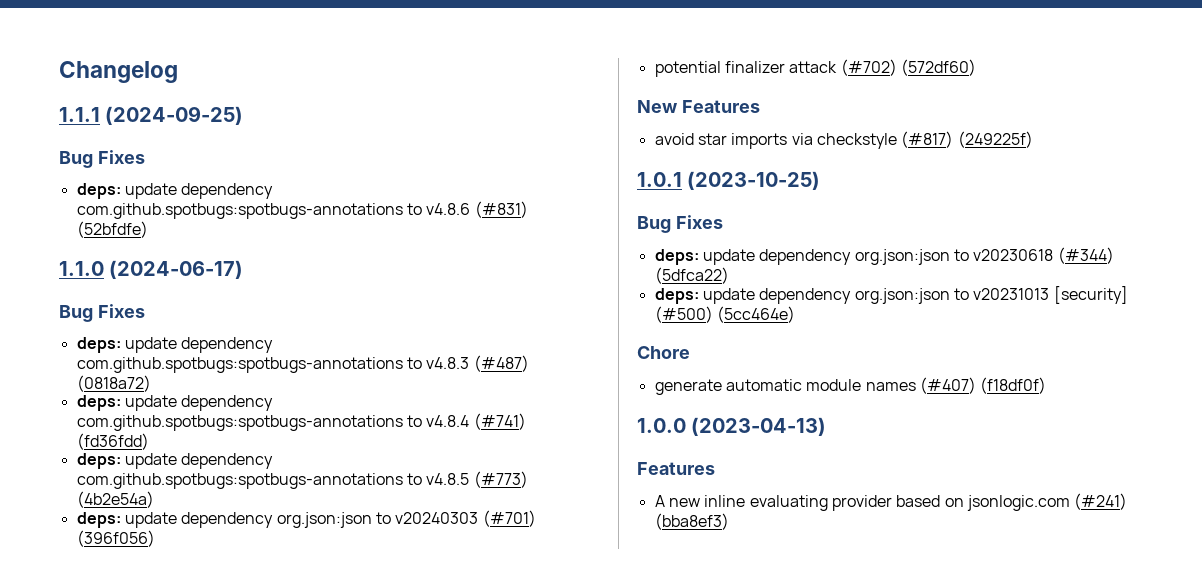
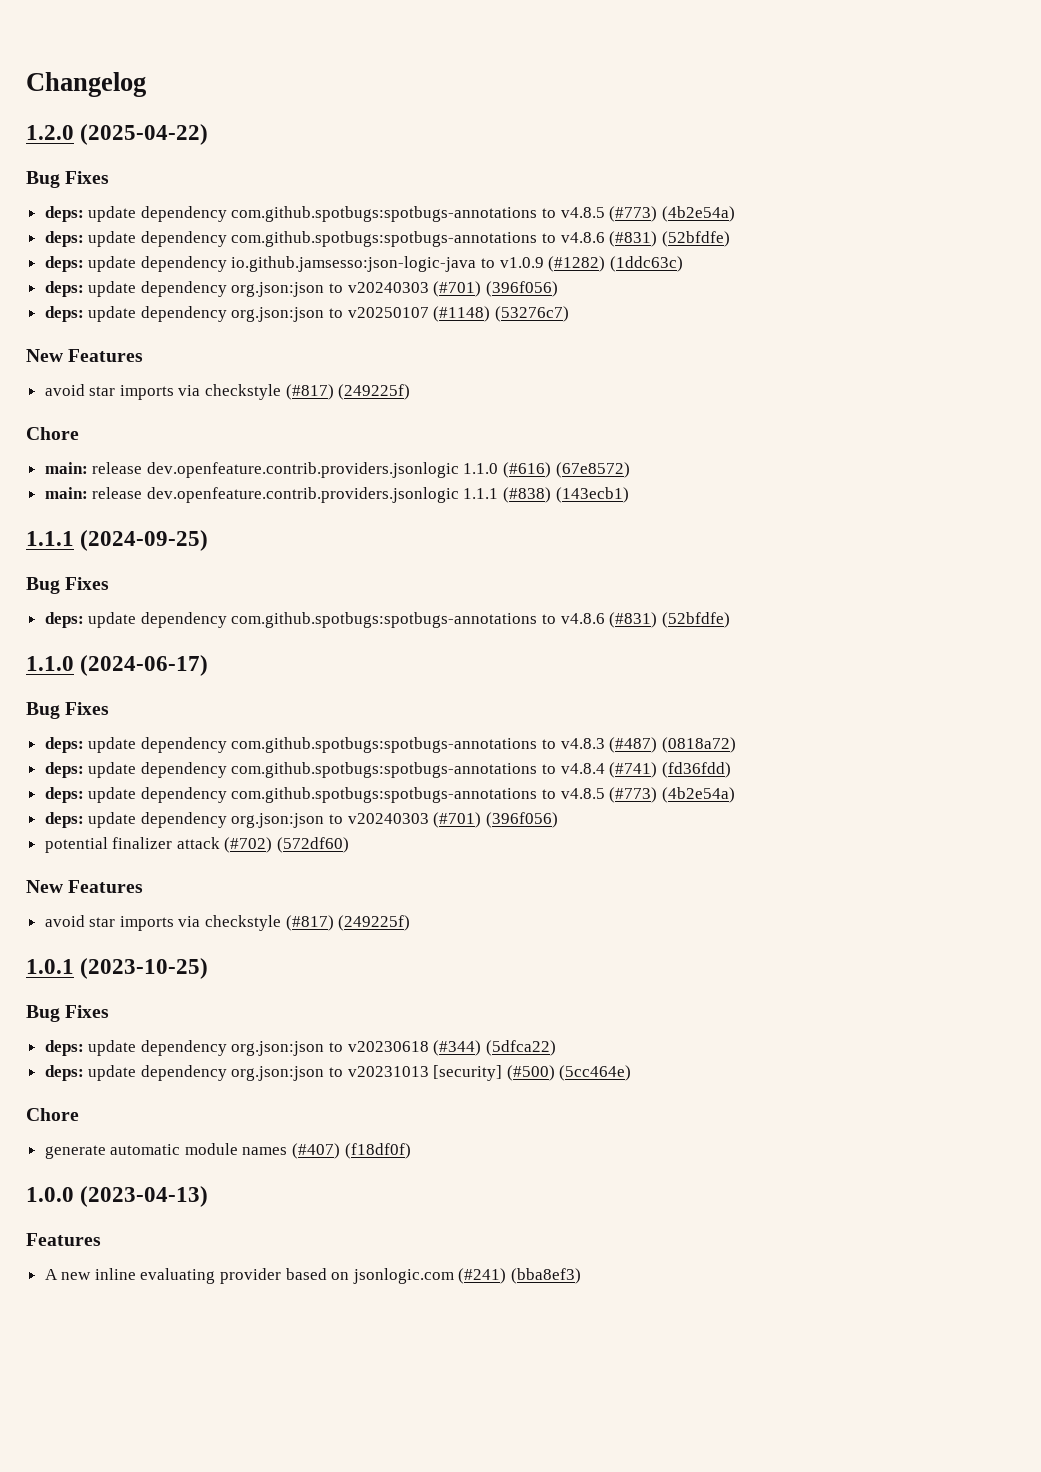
(178, 72) none -> [26,124,209,145] [26,171,110,188] [44,206,735,222] [44,231,730,247] [44,256,683,272] [44,281,558,297] [44,306,569,322] [26,349,144,362] [44,384,411,400] [26,427,79,440] [44,462,630,478] [44,487,629,503] // 1.2.0 (2025-04-22) // Bug Fixes // deps: update dependency com.github.spotbugs:spotbugs-annotations to v4.8.5 (#773) (4b2e54a) // deps: update dependency com.github.spotbugs:spotbugs-annotations to v4.8.6 (#831) (52bfdfe) // deps: update dependency io.github.jamsesso:json-logic-java to v1.0.9 (#1282) (1ddc63c) // deps: update dependency org.json:json to v20240303 (#701) (396f056) // deps: update dependency org.json:json to v20250107 (#1148) (53276c7) // New Features // avoid star imports via checkstyle (#817) (249225f) // Chore // main: release dev.openfeature.contrib.providers.jsonlogic 1.1.0 (#616) (67e8572) // main: release dev.openfeature.contrib.providers.jsonlogic 1.1.1 (#838) (143ecb1)

